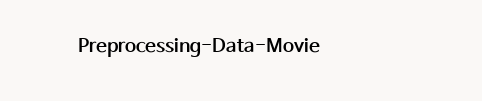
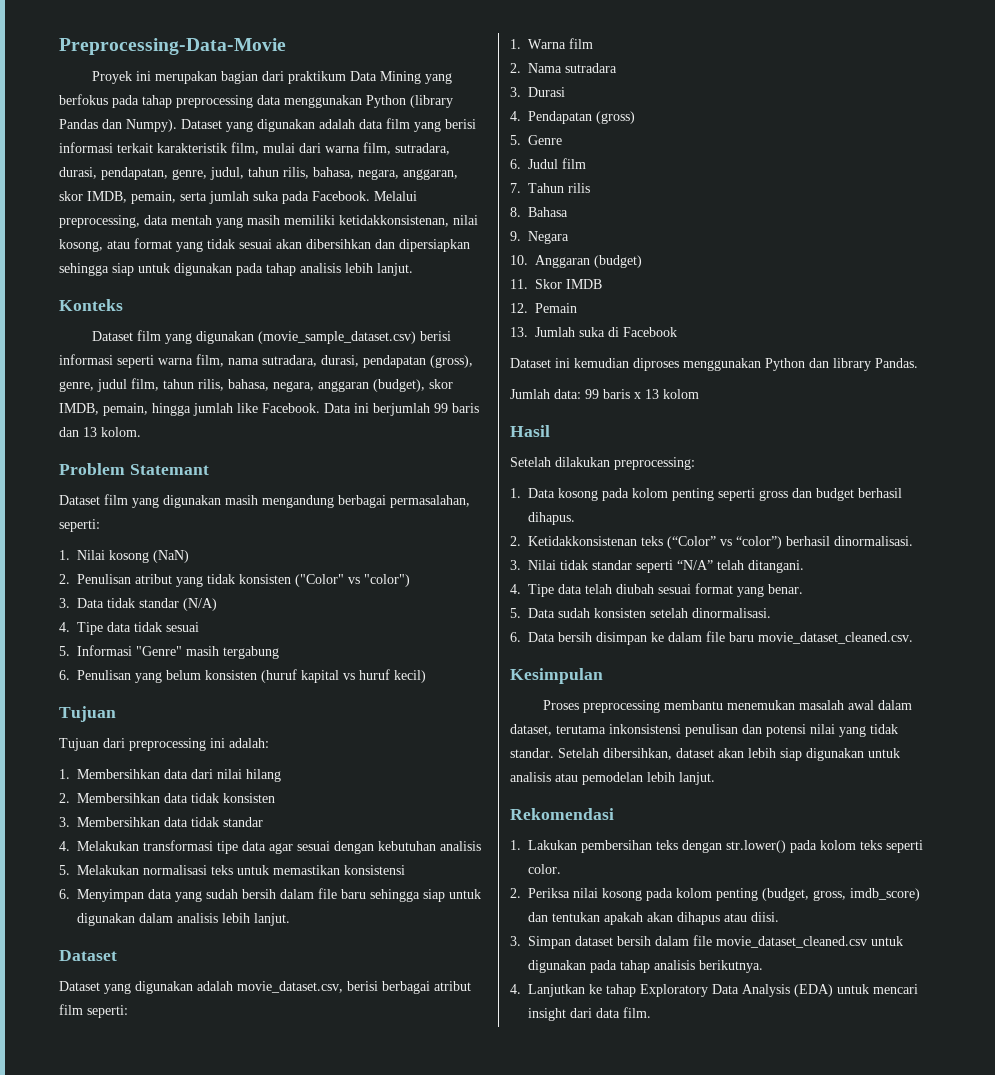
(320, 47) none -> [92,71,453,84] [59,94,453,108] [59,118,476,132] [59,142,450,155] [59,167,458,180] [59,191,417,204] [59,215,478,228] [59,238,470,252] [59,263,413,276] [59,299,123,311] [92,330,452,344] [59,354,473,368] [59,378,453,392] [59,403,479,416] [59,427,141,437] [59,463,209,475] [59,494,470,508] [59,519,100,532] [59,550,189,563] [59,574,410,587] [59,598,217,611] [59,622,199,635] [59,645,279,659] [59,669,426,683] [59,706,116,722] [59,738,269,751] [59,769,281,782] [59,793,275,803] [59,817,263,827] [59,840,481,854] [59,865,405,875] [59,888,481,902] [77,913,290,926] [59,950,117,961] [59,981,471,994] [59,1004,128,1018] [510,38,593,49] [510,63,617,73] [510,87,565,97] [510,111,635,124] [510,135,562,145] [510,158,586,169] [510,183,590,193] [510,207,568,217] [510,231,569,244] [510,255,642,268] [510,279,602,289] [510,303,577,313] [510,327,677,337] [510,358,918,371] [510,389,699,399] [510,425,550,437] [510,457,695,470] [510,488,902,501] [528,512,575,525] [510,536,913,549] [510,560,804,573] [510,583,803,597] [510,608,771,618] [510,631,913,645] [510,668,603,684] [543,700,913,713] [510,724,898,737] [510,748,900,761] [510,772,715,785] [510,808,614,820] [510,840,923,853] [528,864,561,874] [510,888,920,901] [528,912,779,925] [510,935,903,949] [528,960,763,973] [510,984,918,997] [528,1007,651,1021] // Proyek ini merupakan bagian dari praktikum Data Mining yang berfokus pada tahap preprocessing data menggunakan Python (library Pandas dan Numpy). Dataset yang digunakan adalah data film yang berisi informasi terkait karakteristik film, mulai dari warna film, sutradara, durasi, pendapatan, genre, judul, tahun rilis, bahasa, negara, anggaran, skor IMDB, pemain, serta jumlah suka pada Facebook. Melalui preprocessing, data mentah yang masih memiliki ketidakkonsistenan, nilai kosong, atau format yang tidak sesuai akan dibersihkan dan dipersiapkan sehingga siap untuk digunakan pada tahap analisis lebih lanjut. // Konteks // Dataset film yang digunakan (movie_sample_dataset.csv) berisi informasi seperti warna film, nama sutradara, durasi, pendapatan (gross), genre, judul film, tahun rilis, bahasa, negara, anggaran (budget), skor IMDB, pemain, hingga jumlah like Facebook. Data ini berjumlah 99 baris dan 13 kolom. // Problem Statemant // Dataset film yang digunakan masih mengandung berbagai permasalahan, seperti: // 1. Nilai kosong (NaN) // 2. Penulisan atribut yang tidak konsisten ("Color" vs "color") // 3. Data tidak standar (N/A) // 4. Tipe data tidak sesuai // 5. Informasi "Genre" masih tergabung // 6. Penulisan yang belum konsisten (huruf kapital vs huruf kecil) // Tujuan // Tujuan dari preprocessing ini adalah: // 1. Membersihkan data dari nilai hilang // 2. Membersihkan data tidak konsisten // 3. Membersihkan data tidak standar // 4. Melakukan transformasi tipe data agar sesuai dengan kebutuhan analisis // 5. Melakukan normalisasi teks untuk memastikan konsistensi // 6. Menyimpan data yang sudah bersih dalam file baru sehingga siap untuk digunakan dalam analisis lebih lanjut. // Dataset // Dataset yang digunakan adalah movie_dataset.csv, berisi berbagai atribut film seperti: // 1. Warna film // 2. Nama sutradara // 3. Durasi // 4. Pendapatan (gross) // 5. Genre // 6. Judul film // 7. Tahun rilis // 8. Bahasa // 9. Negara // 10. Anggaran (budget) // 11. Skor IMDB // 12. Pemain // 13. Jumlah suka di Facebook // Dataset ini kemudian diproses menggunakan Python dan library Pandas. // Jumlah data: 99 baris x 13 kolom // Hasil // Setelah dilakukan preprocessing: // 1. Data kosong pada kolom penting seperti gross dan budget berhasil dihapus. // 2. Ketidakkonsistenan teks (“Color” vs “color”) berhasil dinormalisasi. // 3. Nilai tidak standar seperti “N/A” telah ditangani. // 4. Tipe data telah diubah sesuai format yang benar. // 5. Data sudah konsisten setelah dinormalisasi. // 6. Data bersih disimpan ke dalam file baru movie_dataset_cleaned.csv. // Kesimpulan // Proses preprocessing membantu menemukan masalah awal dalam dataset, terutama inkonsistensi penulisan dan potensi nilai yang tidak standar. Setelah dibersihkan, dataset akan lebih siap digunakan untuk analisis atau pemodelan lebih lanjut. // Rekomendasi // 1. Lakukan pembersihan teks dengan str.lower() pada kolom teks seperti color. // 2. Periksa nilai kosong pada kolom penting (budget, gross, imdb_score) dan tentukan apakah akan dihapus atau diisi. // 3. Simpan dataset bersih dalam file movie_dataset_cleaned.csv untuk digunakan pada tahap analisis berikutnya. // 4. Lanjutkan ke tahap Exploratory Data Analysis (EDA) untuk mencari insight dari data film.

